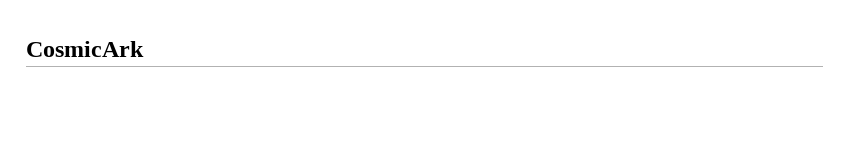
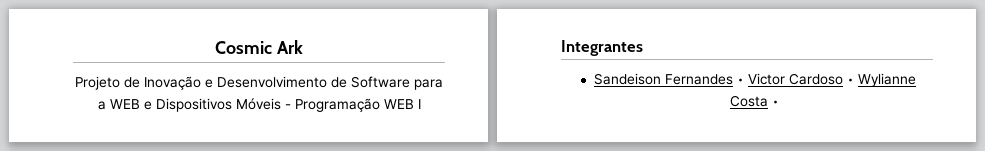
[26,41,144,57] CosmicArk -> [215,40,303,54] [75,76,443,90] [97,98,421,112] [561,40,643,56] [593,73,916,87] [730,95,780,107] Cosmic Ark // Projeto de Inovação e Desenvolvimento de Software para a WEB e Dispositivos Móveis - Programação WEB I // Integrantes // Sandeison Fernandes • Victor Cardoso • Wylianne Costa •

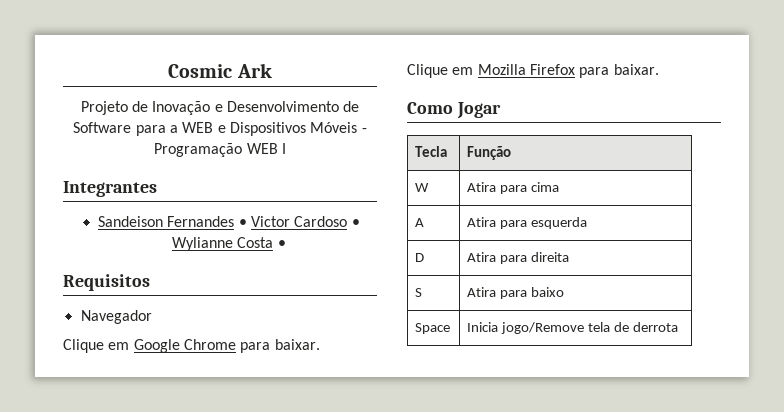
(780, 103) none -> [63,274,150,291] [80,310,152,324] [63,339,320,353] [407,64,659,78] [407,102,501,119] [415,146,448,157] [467,146,512,160] [415,183,430,192] [467,182,559,194] [415,218,425,227] [467,217,587,229] [415,253,425,262] [467,252,569,264] [415,288,423,297] [467,287,564,299] [415,323,451,334] [467,322,678,334] // Requisitos // Navegador // Clique em Google Chrome para baixar. // Clique em Mozilla Firefox para baixar. // Como Jogar // Tecla | Função // W | Atira para cima // A | Atira para esquerda // D | Atira para direita // S | Atira para baixo // Space | Inicia jogo/Remove tela de derrota

